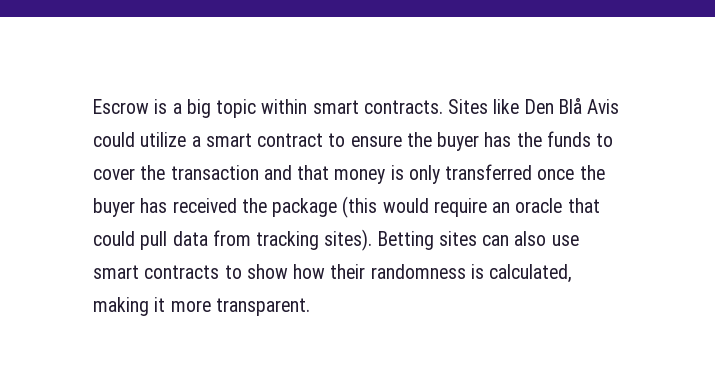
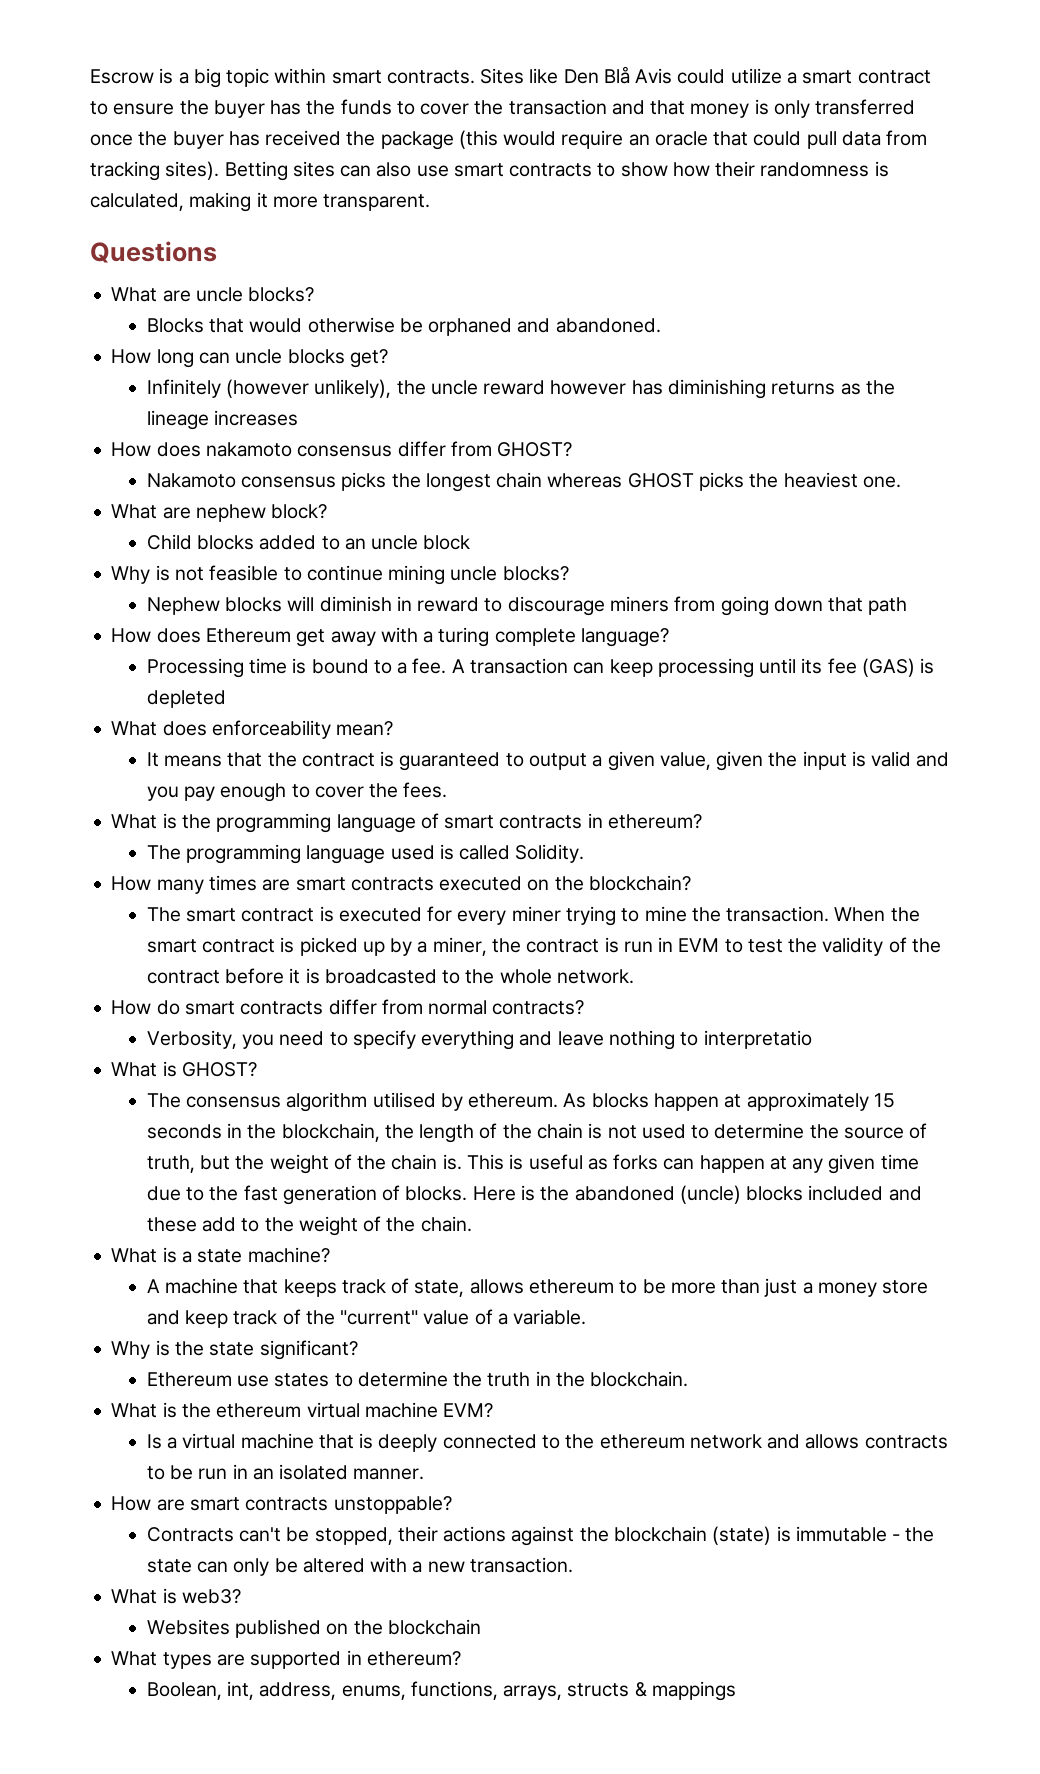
(310, 307) none -> [90,241,217,263] [111,287,315,302] [146,317,661,336] [111,349,388,368] [146,379,895,399] [146,410,299,430] [111,441,573,457] [146,472,901,492] [111,504,328,522] [146,534,471,550] [111,565,569,585] [146,596,908,616] [111,627,669,647] [146,658,935,678] [146,690,226,708] [111,720,394,739] [146,751,950,771] [146,782,448,802] [111,813,702,833] [146,844,585,864] [111,875,691,894] [146,906,920,926] [146,937,941,956] [146,968,634,984] [111,999,585,1015] [146,1030,812,1050] [111,1061,257,1077] [146,1092,895,1112] [146,1123,928,1143] [146,1154,919,1174] [146,1185,922,1205] [146,1216,472,1236] [111,1247,330,1263] [146,1278,929,1297] [146,1309,587,1328] [111,1340,358,1360] [146,1371,689,1387] [111,1402,494,1418] [146,1433,948,1452] [146,1464,425,1480] [111,1496,452,1514] [146,1526,935,1546] [146,1557,573,1576] [111,1588,241,1604] [146,1619,481,1638] [111,1650,461,1669] [146,1681,736,1701] // Questions // What are uncle blocks? // Blocks that would otherwise be orphaned and abandoned. // How long can uncle blocks get? // Infinitely (however unlikely), the uncle reward however has diminishing returns as the lineage increases // How does nakamoto consensus differ from GHOST? // Nakamoto consensus picks the longest chain whereas GHOST picks the heaviest one. // What are nephew block? // Child blocks added to an uncle block // Why is not feasible to continue mining uncle blocks? // Nephew blocks will diminish in reward to discourage miners from going down that path // How does Ethereum get away with a turing complete language? // Processing time is bound to a fee. A transaction can keep processing until its fee (GAS) is depleted // What does enforceability mean? // It means that the contract is guaranteed to output a given value, given the input is valid and you pay enough to cover the fees. // What is the programming language of smart contracts in ethereum? // The programming language used is called Solidity. // How many times are smart contracts executed on the blockchain? // The smart contract is executed for every miner trying to mine the transaction. When the smart contract is picked up by a miner, the contract is run in EVM to test the validity of the contract before it is broadcasted to the whole network. // How do smart contracts differ from normal contracts? // Verbosity, you need to specify everything and leave nothing to interpretatio // What is GHOST? // The consensus algorithm utilised by ethereum. As blocks happen at approximately 15 seconds in the blockchain, the length of the chain is not used to determine the source of truth, but the weight of the chain is. This is useful as forks can happen at any given time due to the fast generation of blocks. Here is the abandoned (uncle) blocks included and these add to the weight of the chain. // What is a state machine? // A machine that keeps track of state, allows ethereum to be more than just a money store and keep track of the "current" value of a variable. // Why is the state significant? // Ethereum use states to determine the truth in the blockchain. // What is the ethereum virtual machine EVM? // Is a virtual machine that is deeply connected to the ethereum network and allows contracts to be run in an isolated manner. // How are smart contracts unstoppable? // Contracts can't be stopped, their actions against the blockchain (state) is immutable - the state can only be altered with a new transaction. // What is web3? // Websites published on the blockchain // What types are supported in ethereum? // Boolean, int, address, enums, functions, arrays, structs & mappings

